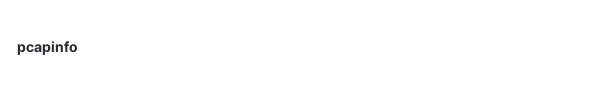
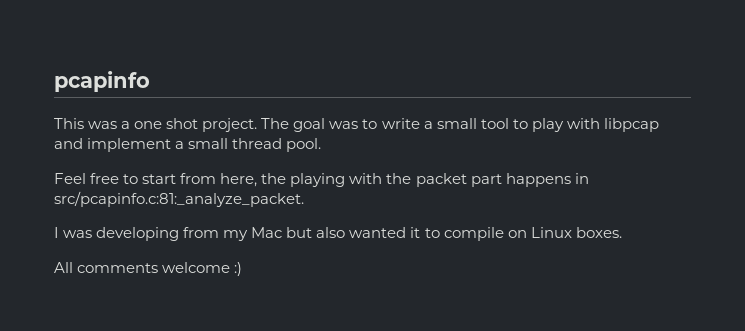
(78, 48) none -> [54,118,659,132] [54,138,322,152] [54,173,589,187] [54,191,304,207] [54,227,622,241] [54,262,243,276] // This was a one shot project. The goal was to write a small tool to play with libpcap and implement a small thread pool. // Feel free to start from here, the playing with the packet part happens in src/pcapinfo.c:81:_analyze_packet. // I was developing from my Mac but also wanted it to compile on Linux boxes. // All comments welcome :)

